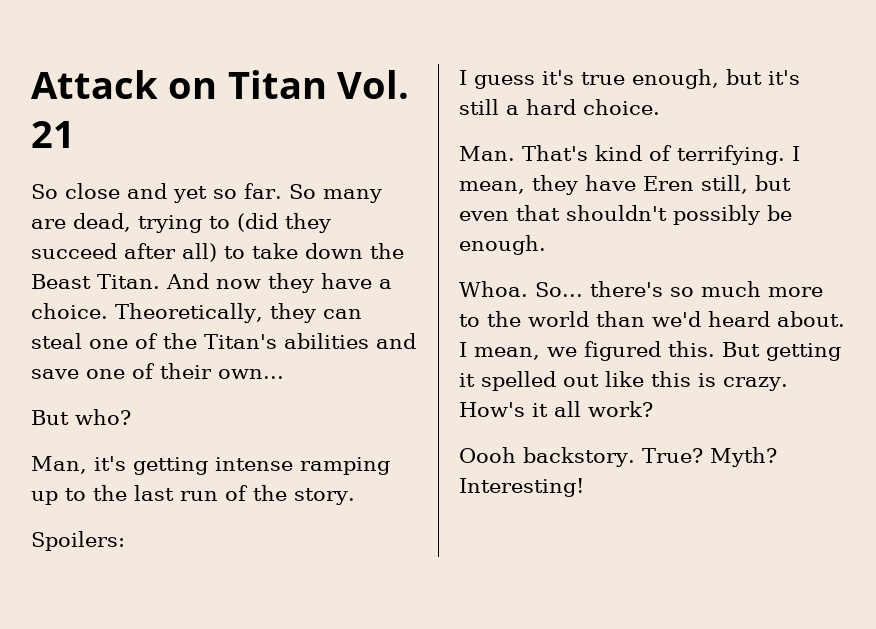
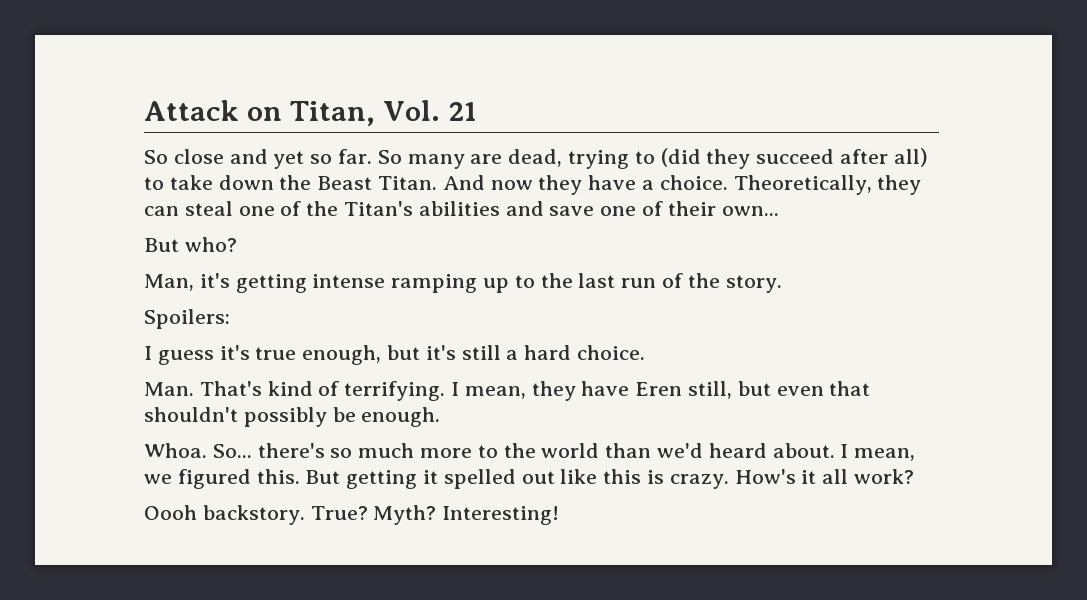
[227,70,327,99] Titan -> [289,101,375,126] Titan,

